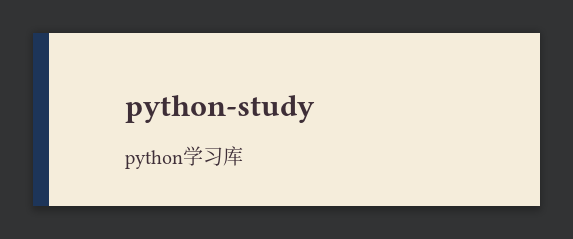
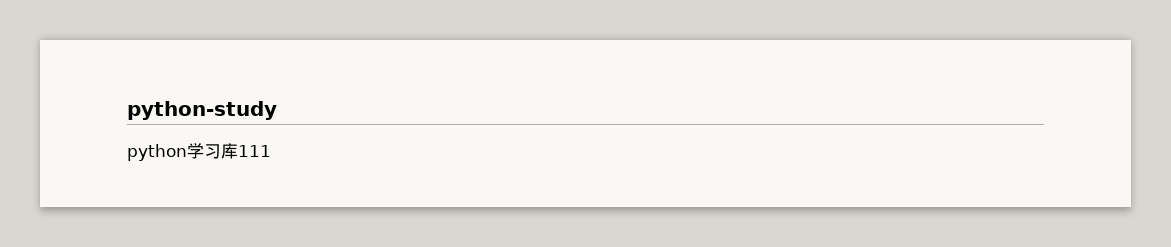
(243, 156) none -> [238,145,271,157] 111

